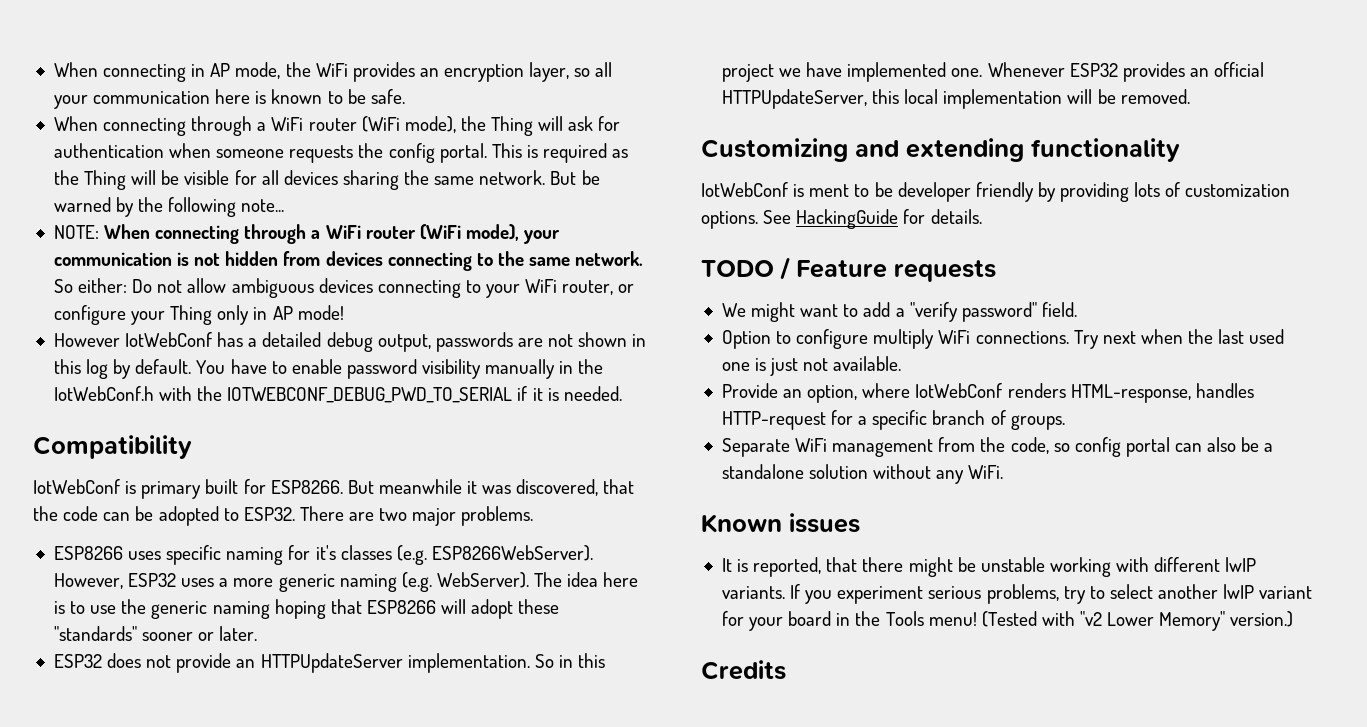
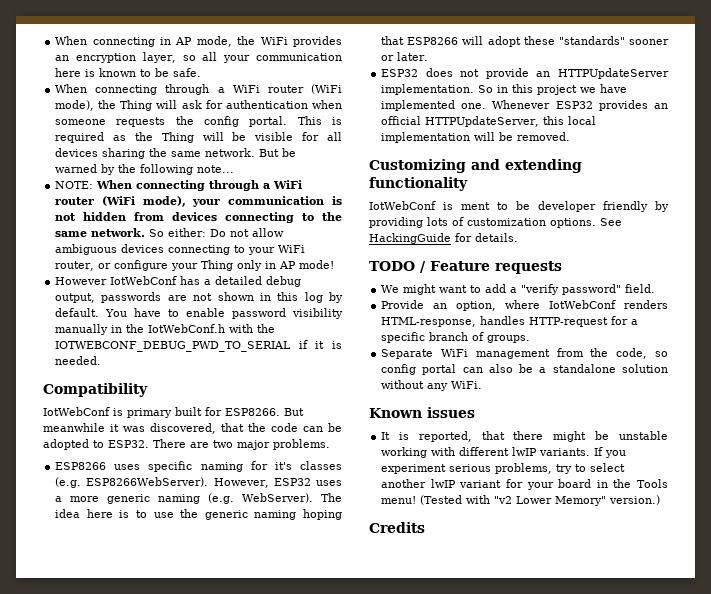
[721,329,1285,349] [721,356,902,376] // Option to configure multiply WiFi connections. Try next when the last used one is just not available. -> (656, 288) none

